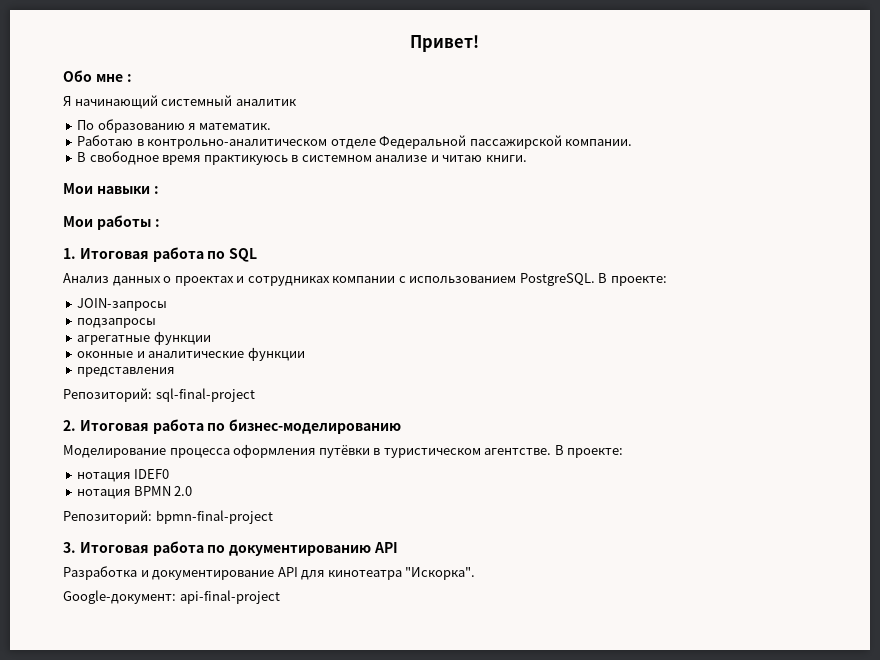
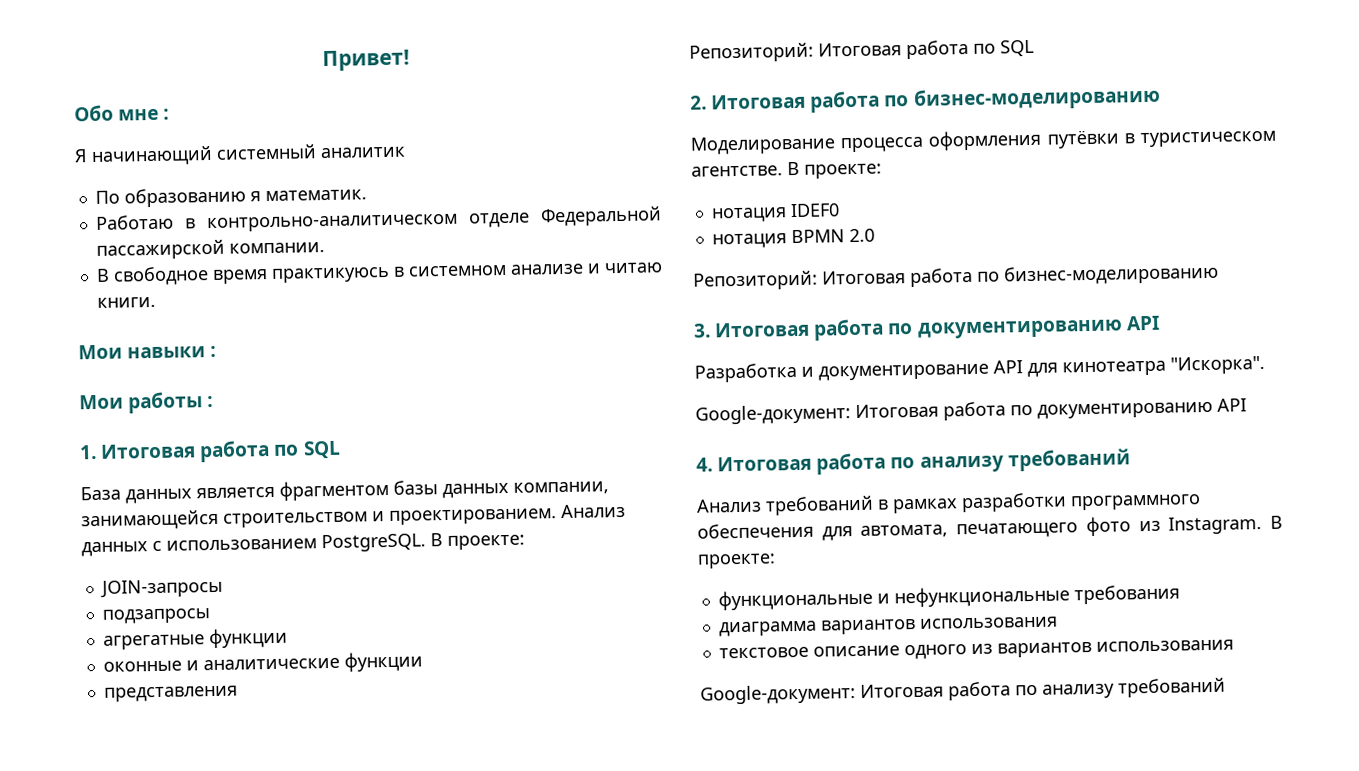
[63,273,396,286] Анализ данных о проектах и сотрудниках компании -> [80,479,609,504] [81,503,626,531] [81,541,148,557] База данных является фрагментом базы данных компании, занимающейся строительством и проектированием. Анализ данных
[155,388,255,402] sql-final-project -> [818,39,1034,60] Итоговая работа по SQL
[155,510,273,524] bpmn-final-project -> [822,263,1219,288] Итоговая работа по бизнес-моделированию
[179,590,280,604] api-final-project -> [855,398,1247,421] [696,448,1131,475] [696,492,1201,516] [697,515,1283,541] [697,553,776,569] [717,584,1180,611] [718,616,1058,637] [718,639,1234,660] [700,677,1226,705] Итоговая работа по документированию API // 4. Итоговая работа по анализу требований // Анализ требований в рамках разработки программного обеспечения для автомата, печатающего фото из Instagram. В проекте: // функциональные и нефункциональные требования // диаграмма вариантов использования // текстовое описание одного из вариантов использования // Google-документ: Итоговая работа по анализу требований

